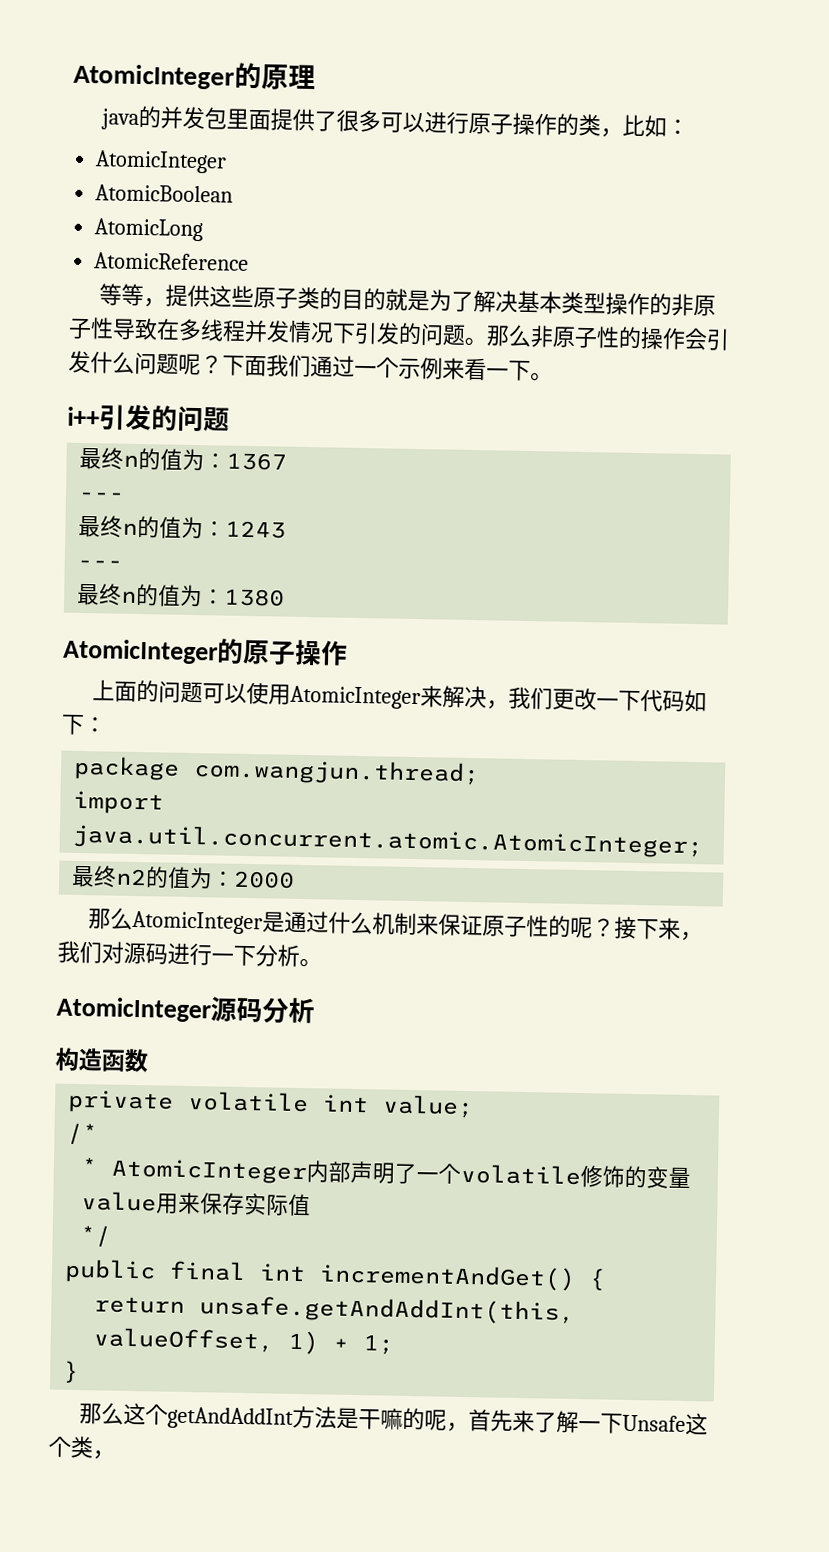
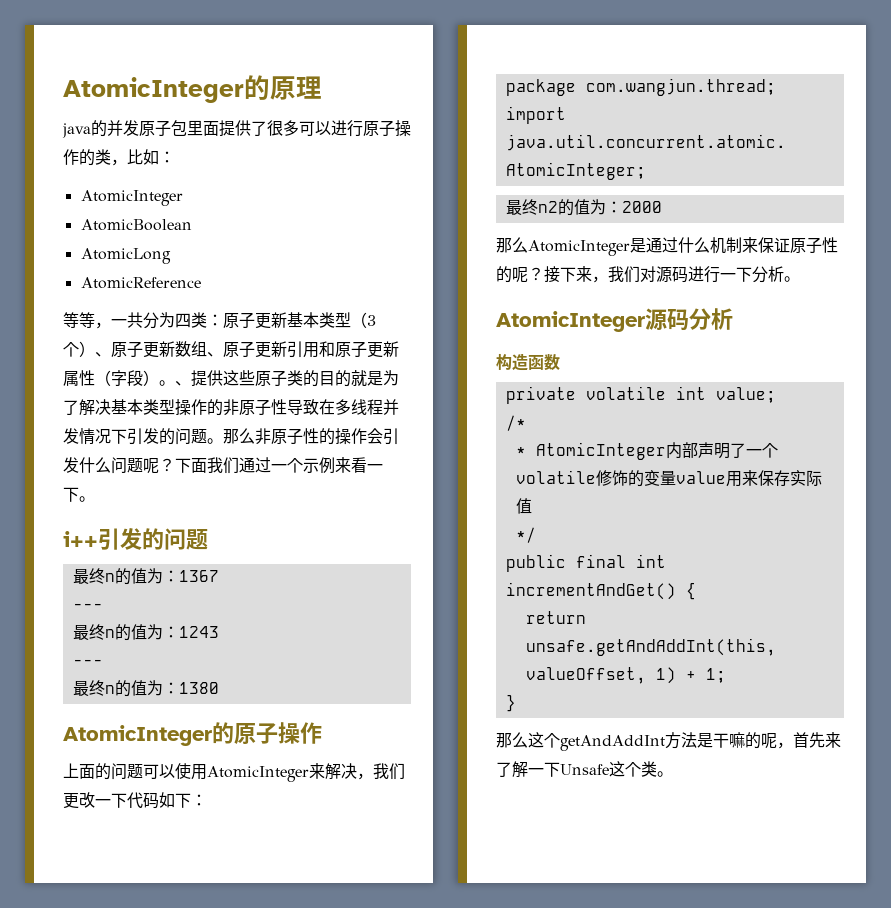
(205, 118) none -> [139,120,171,137] 原子
(166, 303) none -> [111,312,376,329] [63,341,399,358] [63,370,191,386] 一共分为四类：原子更新基本类型（3个）、原子更新数组、原子更新引用和原子更新属性（字段）。、
[92,1450,115,1460] ， -> [657,771,673,777] 。

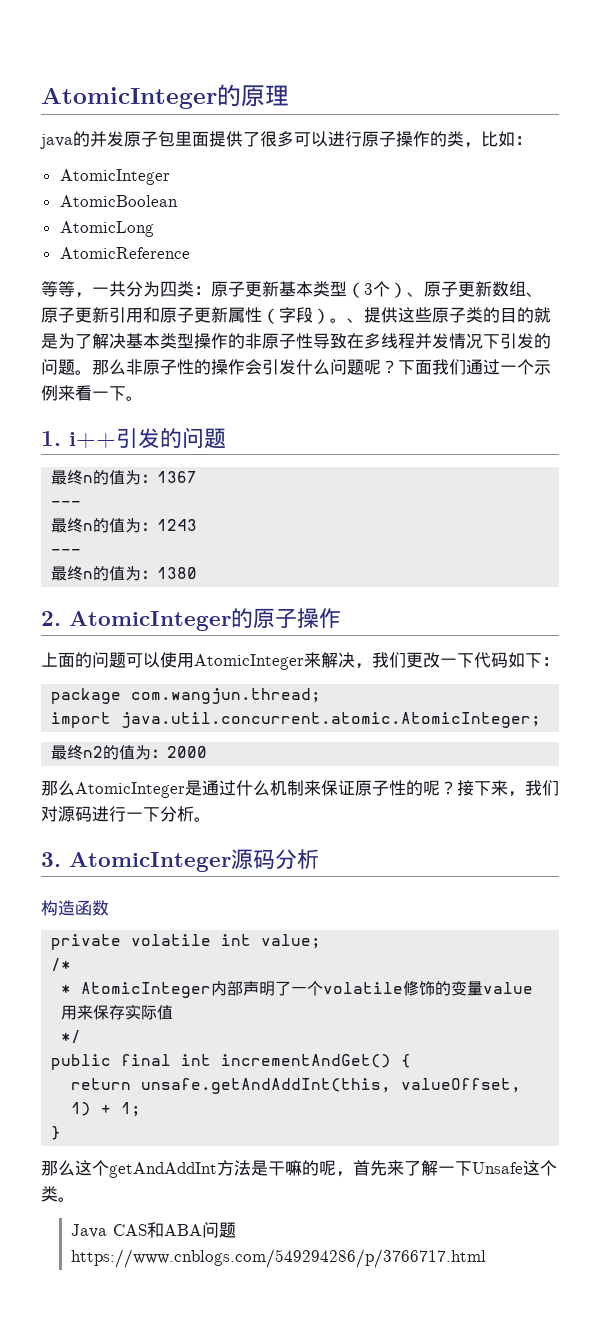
(95, 499) none -> [41,431,61,446] 1.
(219, 688) none -> [41,611,61,626] 2.
(800, 279) none -> [41,852,61,867] 3.
(673, 774) none -> [70,1222,236,1238] [70,1249,486,1268] // Java CAS和ABA问题https://www.cnblogs.com/549294286/p/3766717.html

